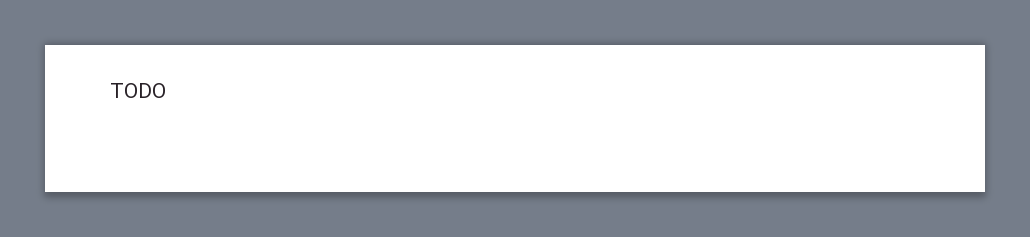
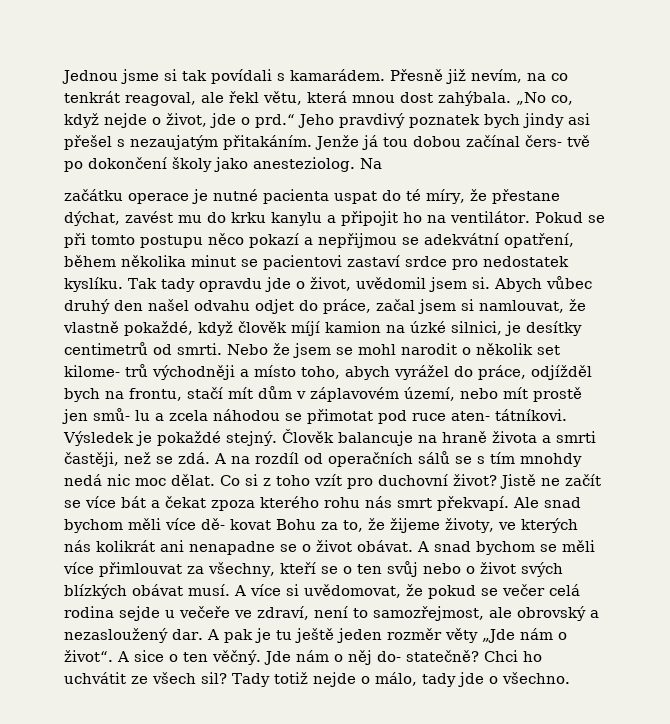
[110,83,166,98] TODO -> [62,69,568,84] [64,91,573,106] [64,113,590,128] [64,135,590,150] [64,157,382,172] [64,189,560,204] [64,211,605,226] [64,233,574,248] [64,255,569,270] [64,276,592,292] [64,299,586,314] [63,321,582,336] [64,342,560,358] [64,364,592,380] [64,386,582,402] [62,408,567,424] [63,429,596,446] [64,451,582,467] [64,474,601,489] [64,496,581,511] [64,518,578,533] [64,540,595,555] [63,561,563,577] [64,584,580,599] [64,606,599,621] [64,628,567,643] [64,650,542,665] [64,672,570,687] Jednou jsme si tak povídali s kamarádem. Přesně již nevím, na co tenkrát reagoval, ale řekl větu, která mnou dost zahýbala. „No co, když nejde o život, jde o prd.“ Jeho pravdivý poznatek bych jindy asi přešel s nezaujatým přitakáním. Jenže já tou dobou začínal čers- tvě po dokončení školy jako anesteziolog. Na // začátku operace je nutné pacienta uspat do té míry, že přestane dýchat, zavést mu do krku kanylu a připojit ho na ventilátor. Pokud se při tomto postupu něco pokazí a nepřijmou se adekvátní opatření, během několika minut se pacientovi zastaví srdce pro nedostatek kyslíku. Tak tady opravdu jde o život, uvědomil jsem si. Abych vůbec druhý den našel odvahu odjet do práce, začal jsem si namlouvat, že vlastně pokaždé, když člověk míjí kamion na úzké silnici, je desítky centimetrů od smrti. Nebo že jsem se mohl narodit o několik set kilome- trů východněji a místo toho, abych vyrážel do práce, odjížděl bych na frontu, stačí mít dům v záplavovém území, nebo mít prostě jen smů- lu a zcela náhodou se přimotat pod ruce aten- tátníkovi. Výsledek je pokaždé stejný. Člověk balancuje na hraně života a smrti častěji, než se zdá. A na rozdíl od operačních sálů se s tím mnohdy nedá nic moc dělat. Co si z toho vzít pro duchovní život? Jistě ne začít se více bát a čekat zpoza kterého rohu nás smrt překvapí. Ale snad bychom měli více dě- kovat Bohu za to, že žijeme životy, ve kterých nás kolikrát ani nenapadne se o život obávat. A snad bychom se měli více přimlouvat za všechny, kteří se o ten svůj nebo o život svých blízkých obávat musí. A více si uvědomovat, že pokud se večer celá rodina sejde u večeře ve zdraví, není to samozřejmost, ale obrovský a nezasloužený dar. A pak je tu ještě jeden rozměr věty „Jde nám o život“. A sice o ten věčný. Jde nám o něj do- statečně? Chci ho uchvátit ze všech sil? Tady totiž nejde o málo, tady jde o všechno.

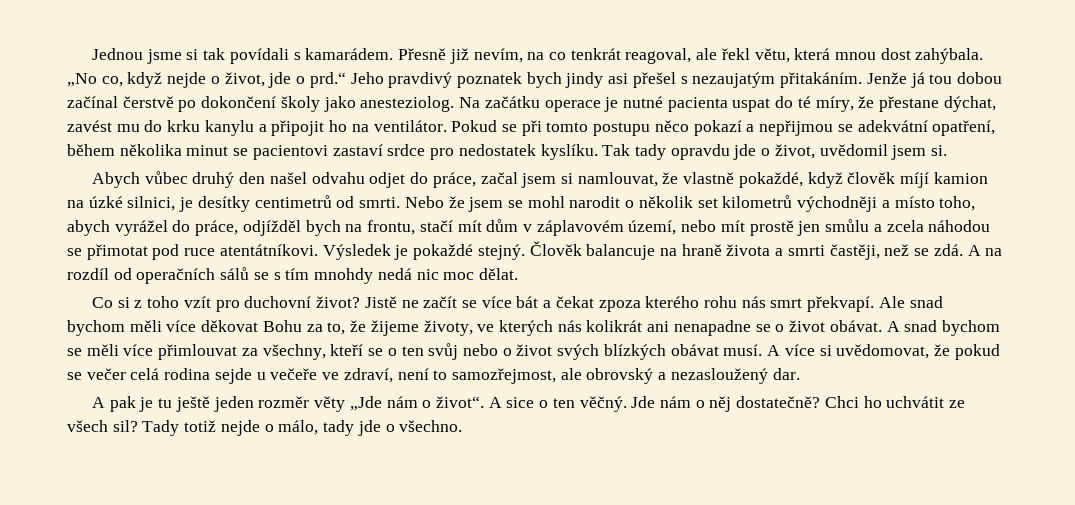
[525,135,590,147] čers- tvě -> [122,96,174,108] čerstvě
(382, 163) // -> (481, 102) none
(490, 283) none -> (948, 150) //
[64,364,148,377] kilome- trů -> [722,195,793,208] kilometrů
[93,408,150,421] smů- lu -> [825,219,870,232] smůlu
[451,409,567,421] aten- tátníkovi. -> [219,244,318,256] atentátníkovi.
(215, 480) none -> (518, 274) //
[201,518,271,530] dě- kovat -> [201,320,259,332] děkovat
(203, 634) none -> (800, 374) //
[376,650,479,662] do- statečně? -> [736,396,821,408] dostatečně?

